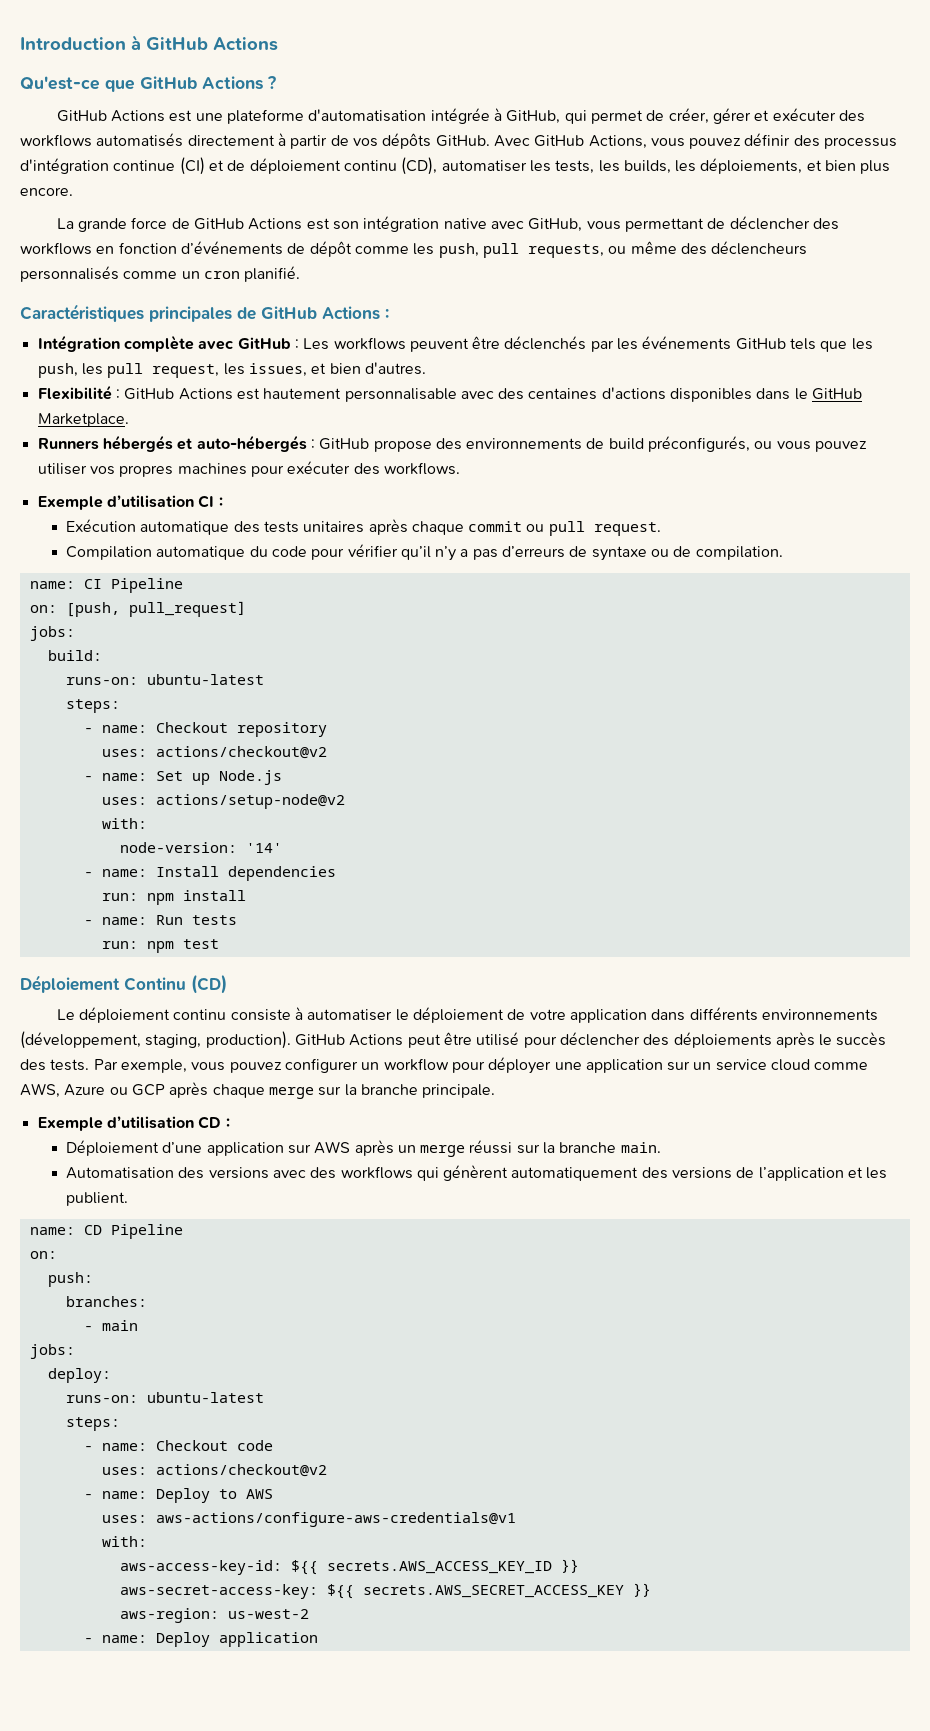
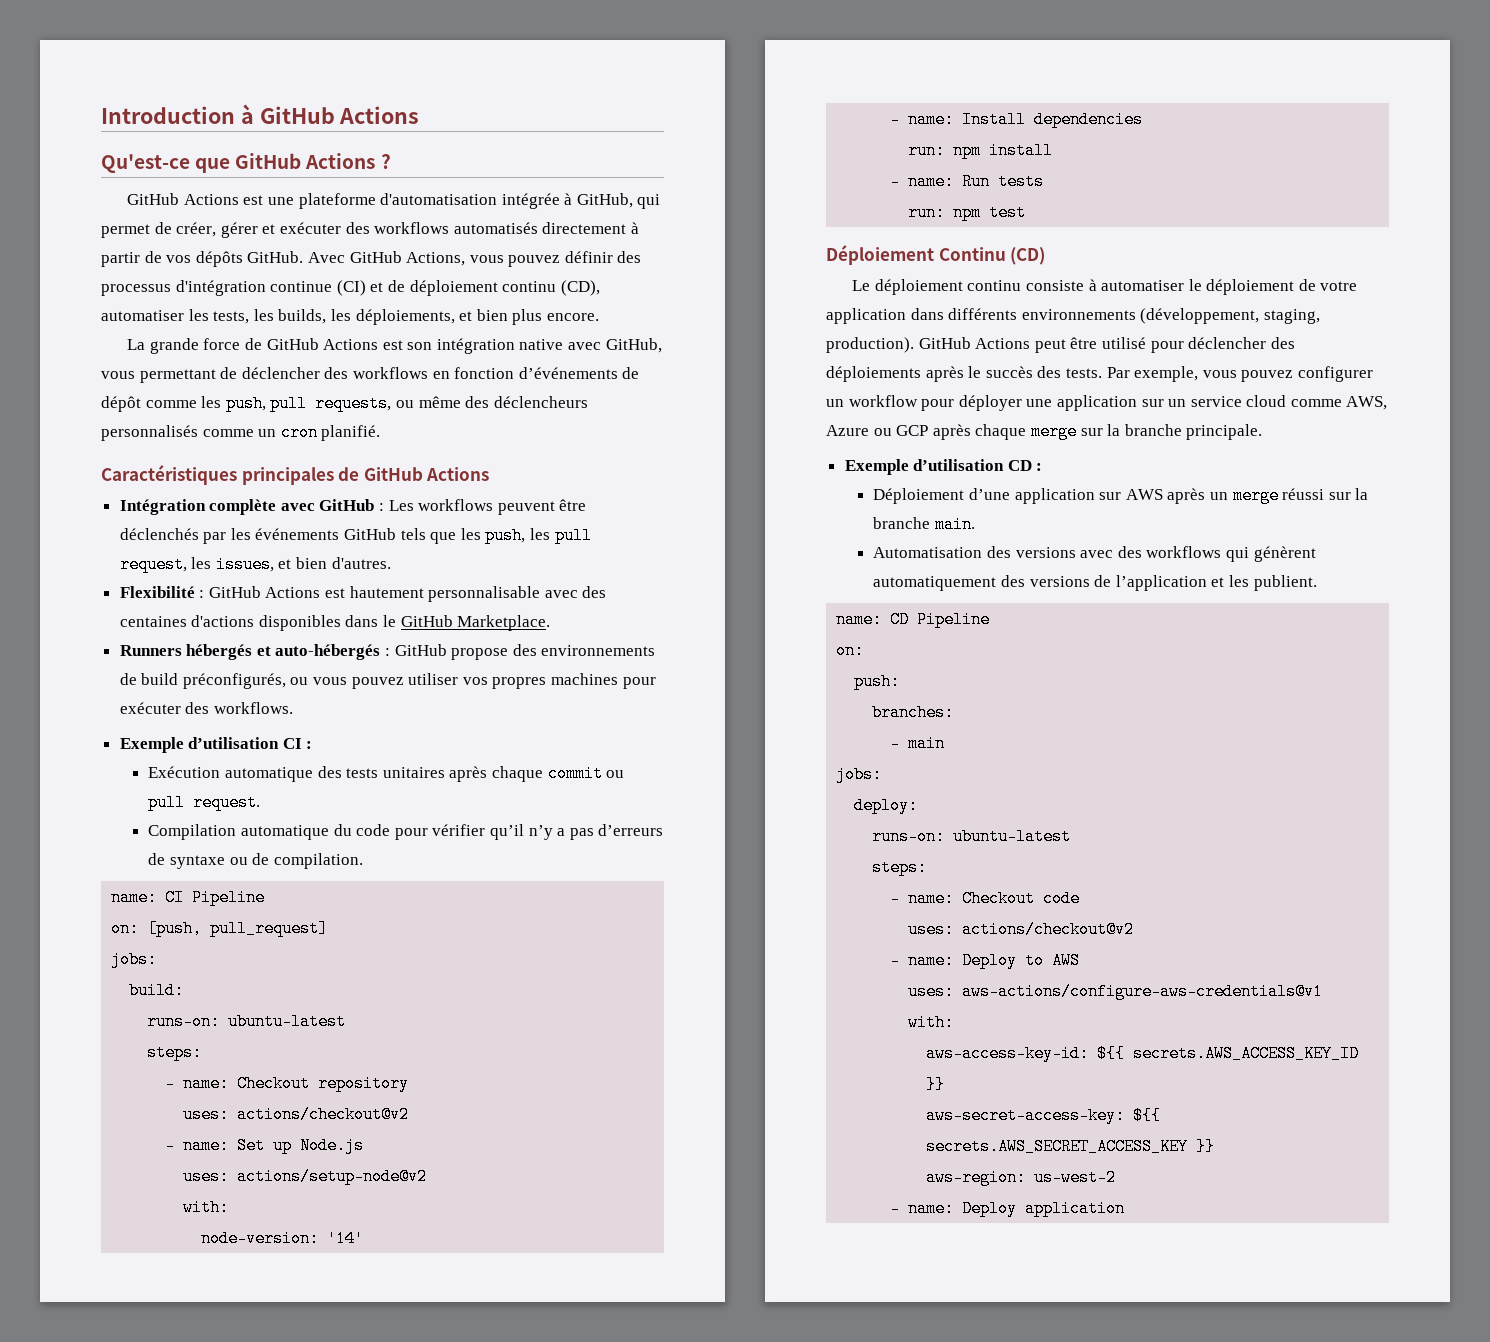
[385,309,389,319] : -> (490, 474) none

